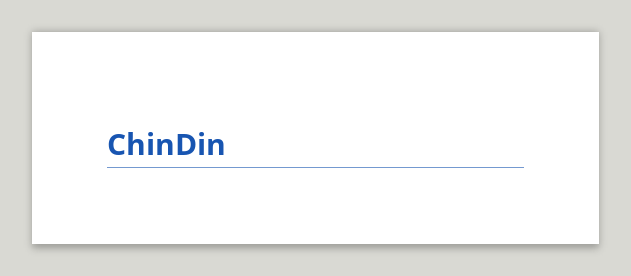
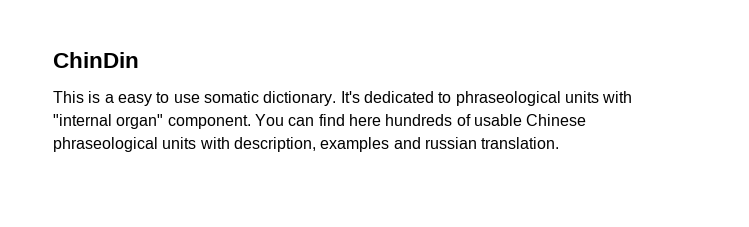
(226, 143) none -> [53,91,633,106] [53,114,587,129] [53,137,560,152] // This is a easy to use somatic dictionary. It's dedicated to phraseological units with "internal organ" component. You can find here hundreds of usable Chinese phraseological units with description, examples and russian translation.

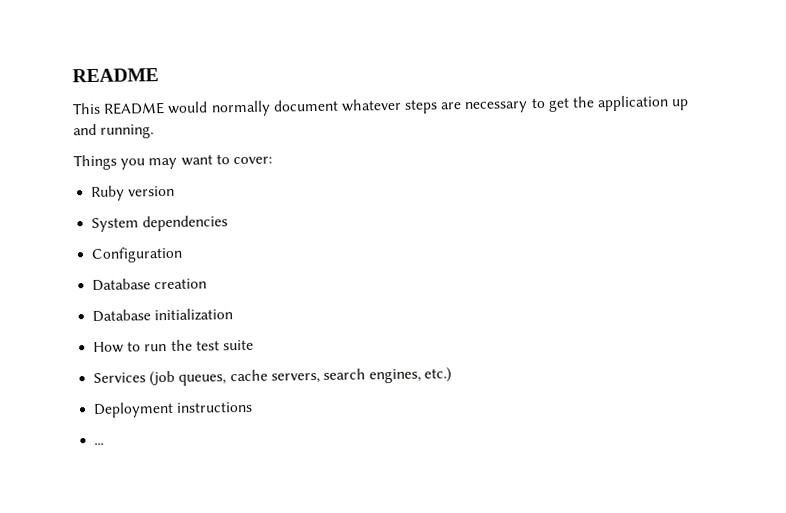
[53,52,139,68] ChinDin -> [72,68,159,83] README
[88,91,633,106] [53,114,587,129] [53,137,560,152] is a easy to use somatic dictionary. It's dedicated to phraseological units with "internal organ" component. You can find here hundreds of usable Chinese phraseological units with description, examples and russian translation. -> [103,95,690,117] [73,123,155,139] [73,154,272,171] [91,185,176,201] [91,215,229,232] [91,246,184,263] [92,278,208,291] [92,308,234,322] [93,339,254,353] [93,367,453,387] [93,401,254,418] [94,442,105,445] README would normally document whatever steps are necessary to get the application up and running. // Things you may want to cover: // Ruby version // System dependencies // Configuration // Database creation // Database initialization // How to run the test suite // Services (job queues, cache servers, search engines, etc.) // Deployment instructions // ...

